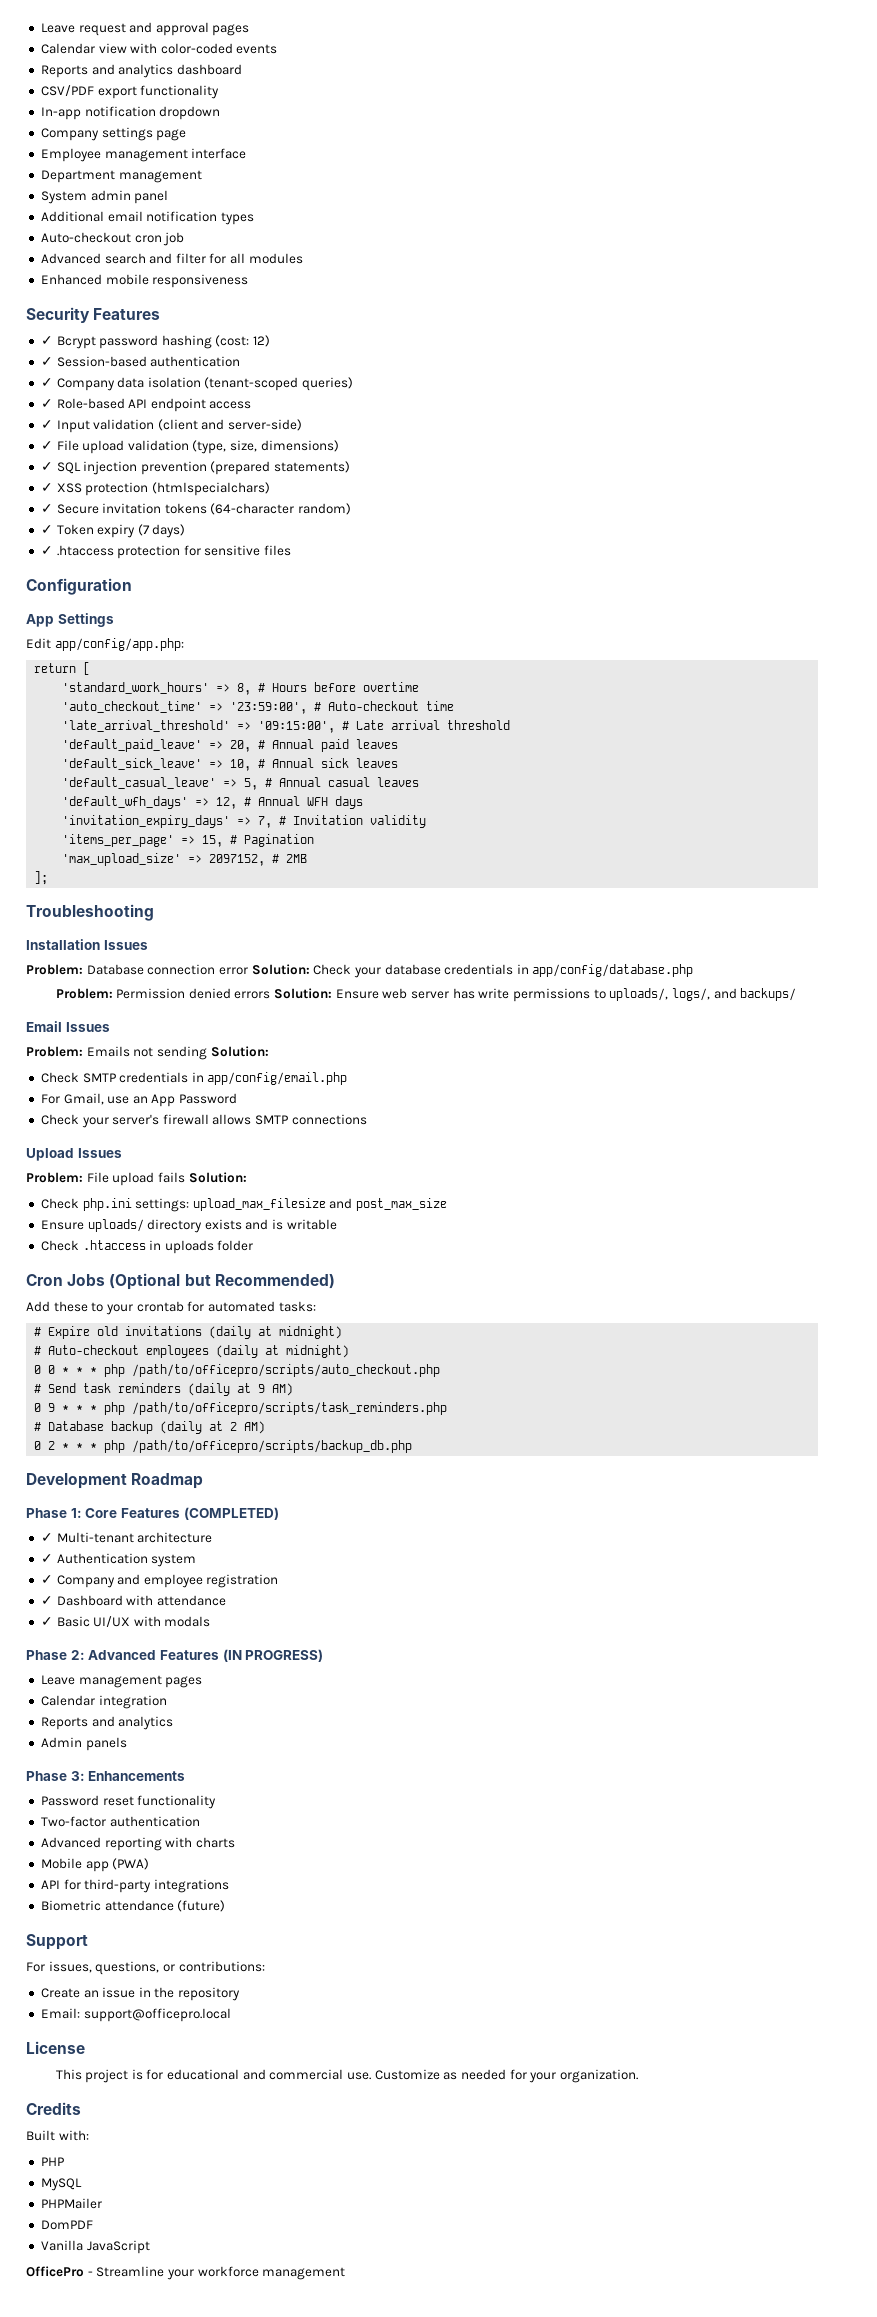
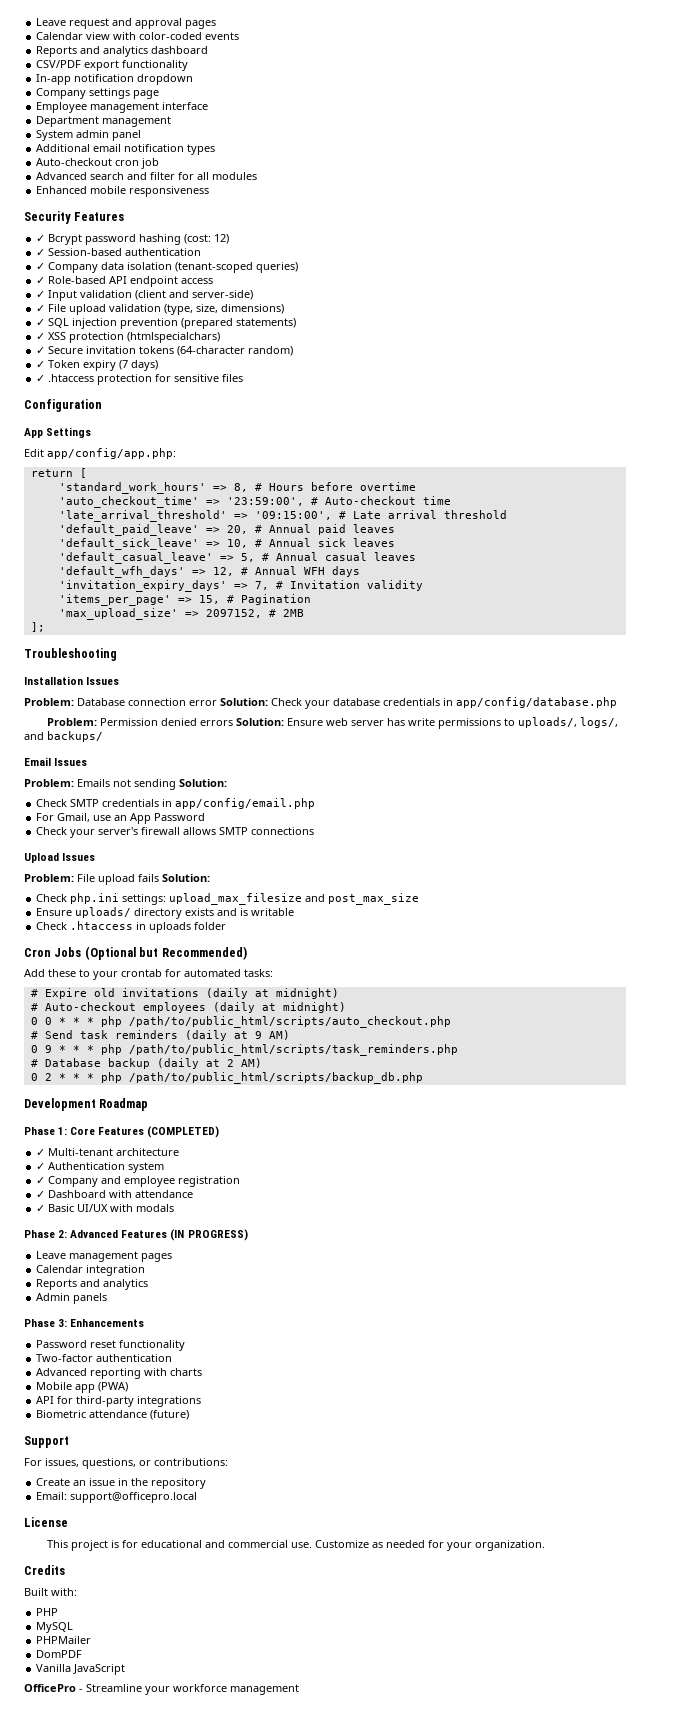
[132,1364,441,1377] /path/to/officepro/scripts/auto_checkout.php -> [128,1016,451,1028] /path/to/public_html/scripts/auto_checkout.php
[132,1402,448,1415] /path/to/officepro/scripts/task_reminders.php -> [128,1044,458,1056] /path/to/public_html/scripts/task_reminders.php
[132,1440,413,1453] /path/to/officepro/scripts/backup_db.php -> [128,1072,423,1084] /path/to/public_html/scripts/backup_db.php

